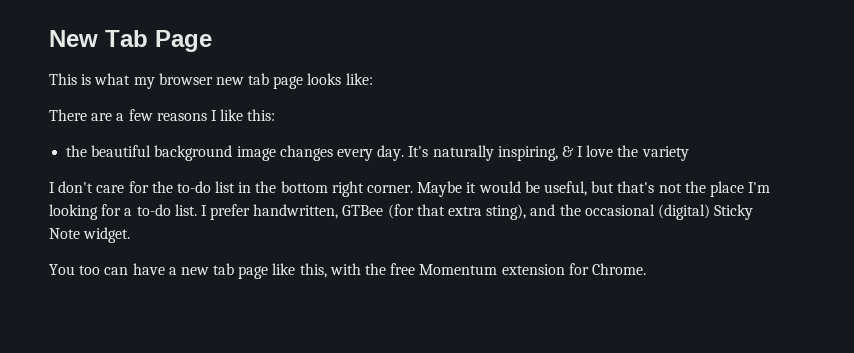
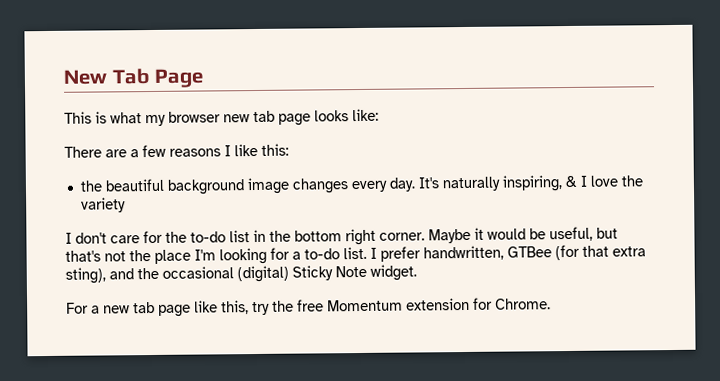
[49,263,165,275] You too can have -> [66,302,89,314] For
[329,263,361,275] with -> [252,301,270,316] try

